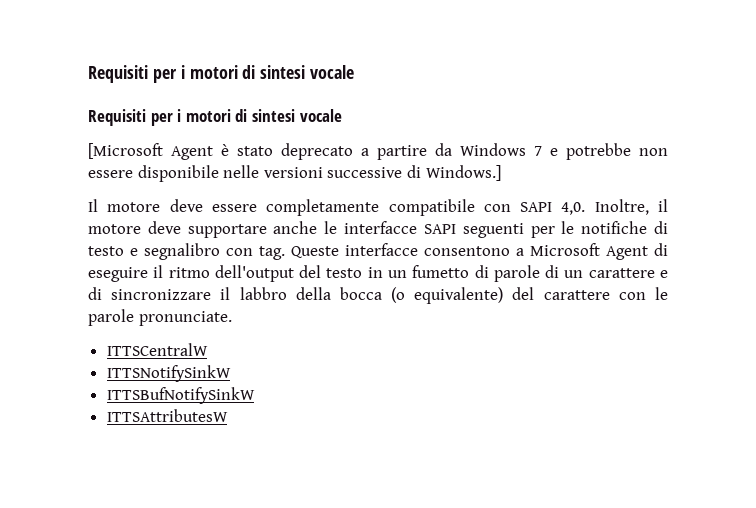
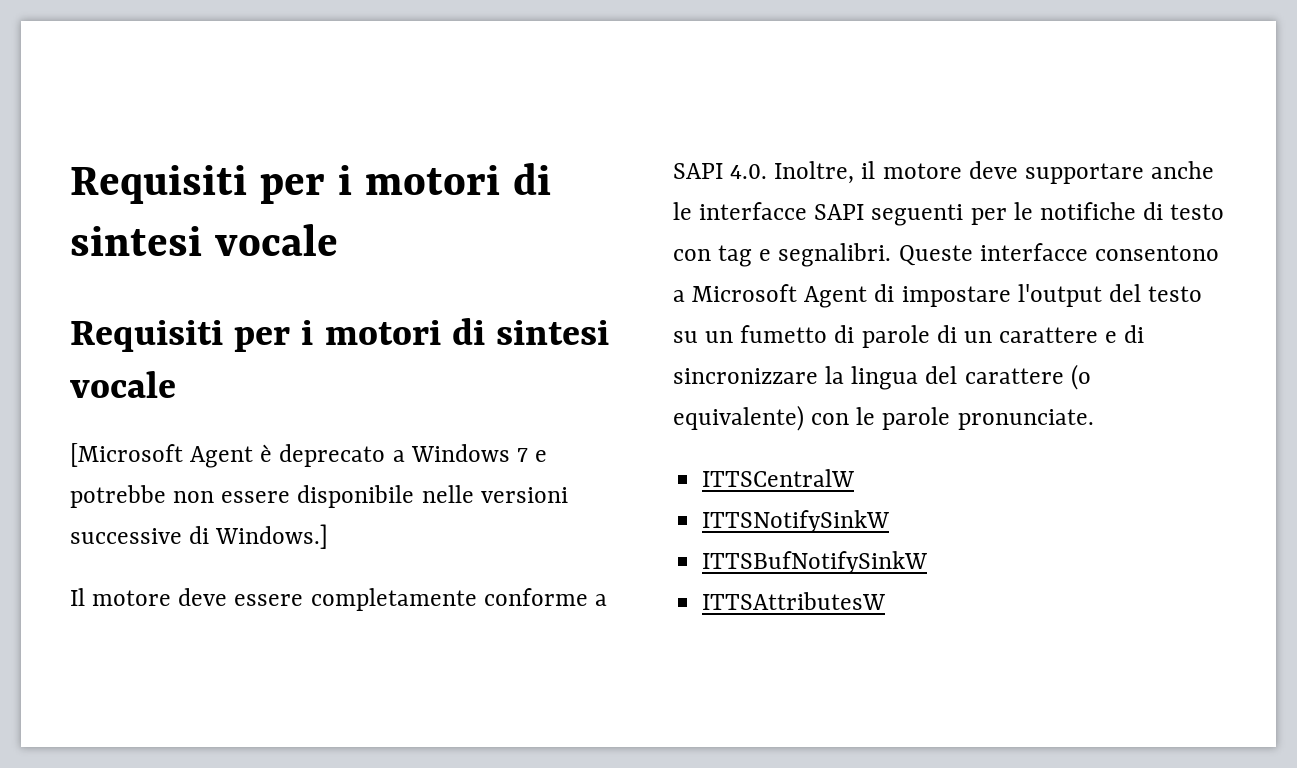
[237,146,273,156] stato -> (273, 453) none
[377,143,452,160] partire da -> (405, 456) none
[388,199,586,216] compatibile con SAPI 4,0. -> [483,588,607,606] [673,163,768,179] conforme a SAPI 4.0.
[130,243,285,260] e segnalibro con tag. -> [673,243,892,267] con tag e segnalibri.
[88,265,294,282] eseguire il ritmo dell'output -> [901,284,1102,307] impostare l'output
[367,267,383,278] in -> [673,331,698,343] su
[220,287,610,304] il labbro della bocca (o equivalente) del carattere -> [825,364,1091,390] [673,405,804,431] la lingua del carattere (o equivalente)

